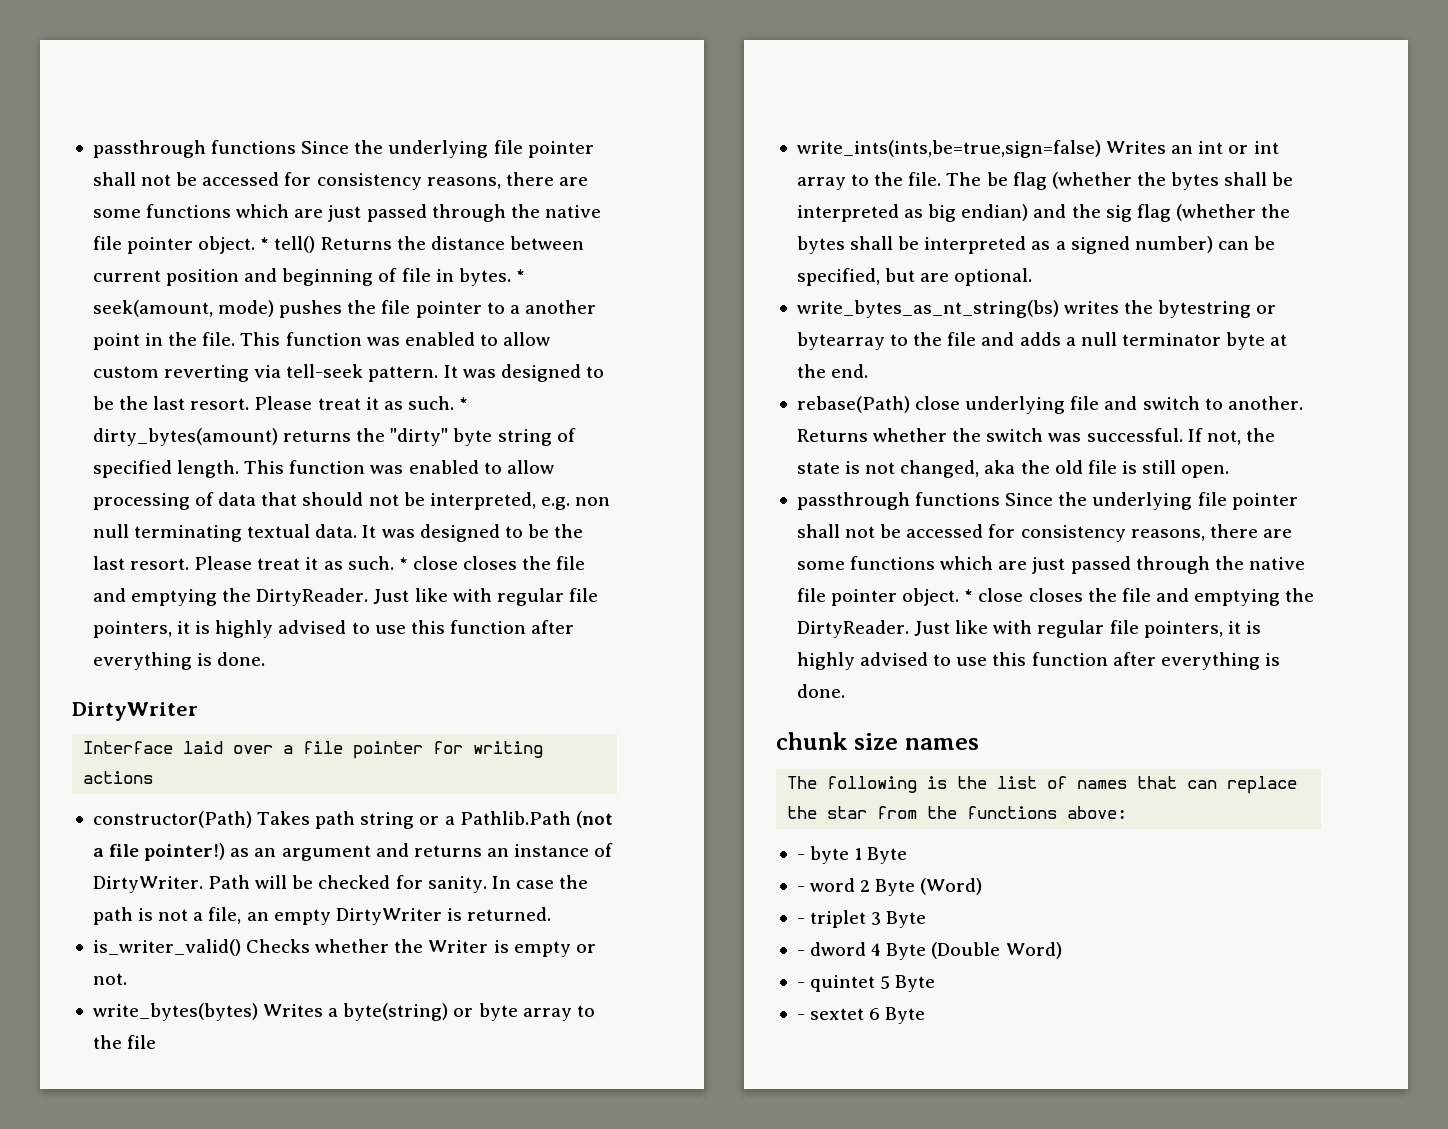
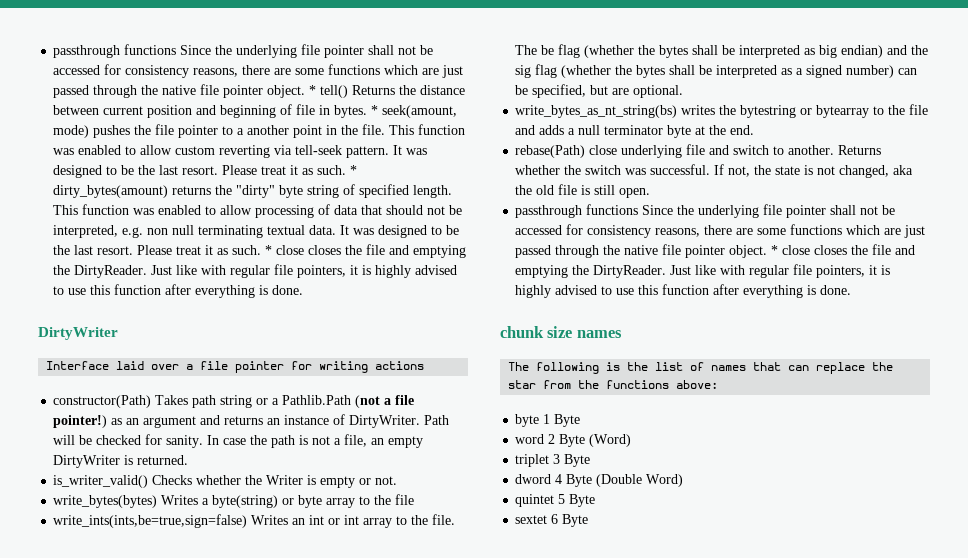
[796,854,805,860] - -> (719, 384) none
[796,886,805,892] - -> (581, 420) none
[796,918,805,924] - -> (632, 440) none
[796,950,805,956] - -> (591, 460) none
[796,982,805,988] - -> (684, 480) none
[796,1014,805,1020] - -> (596, 500) none

